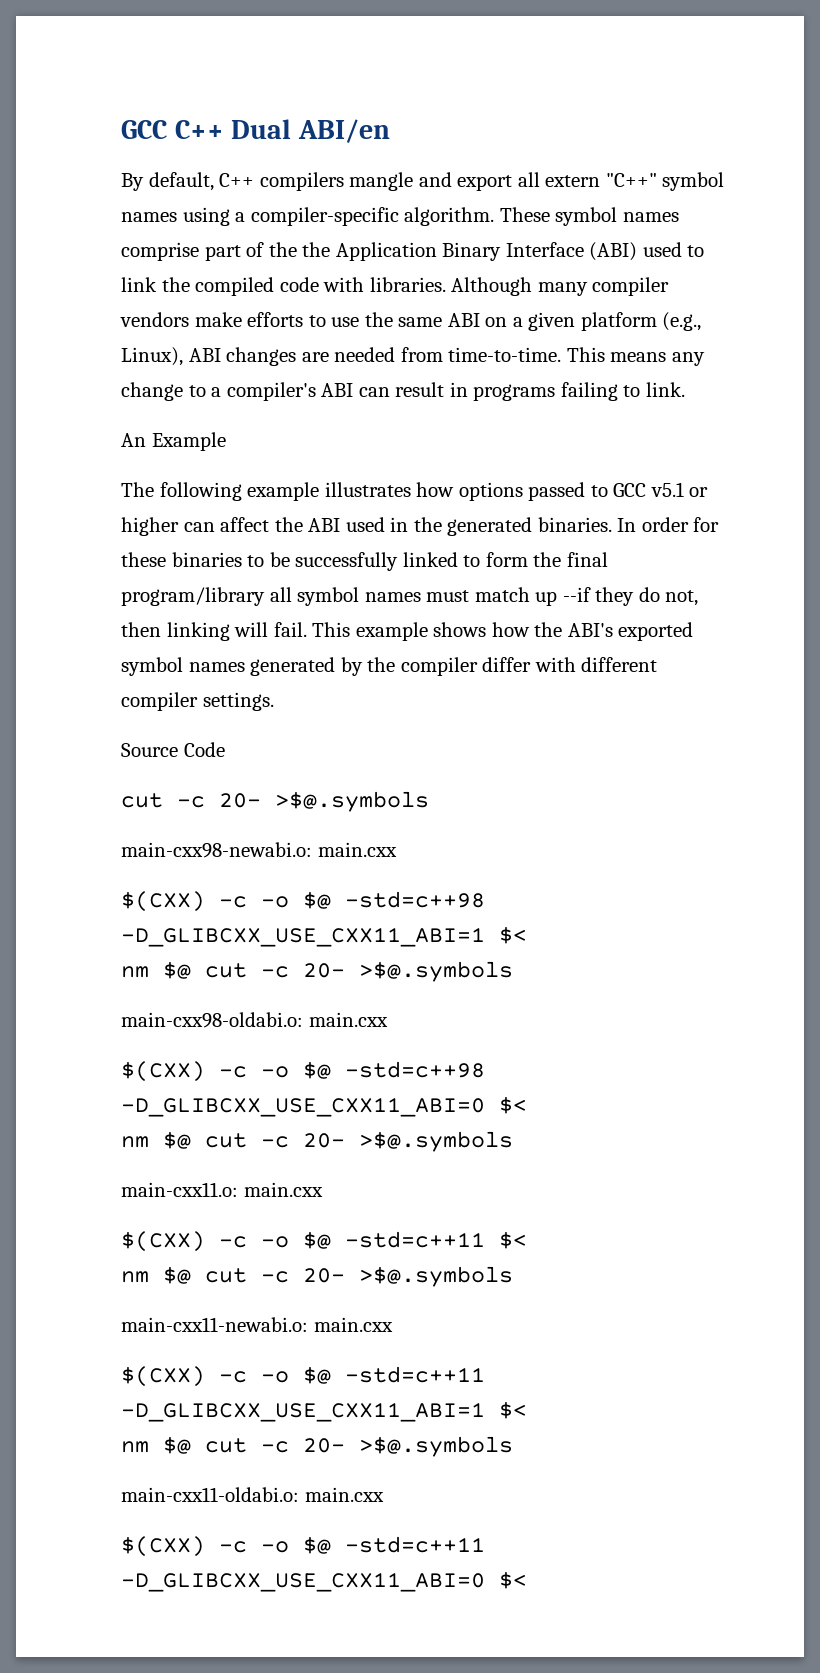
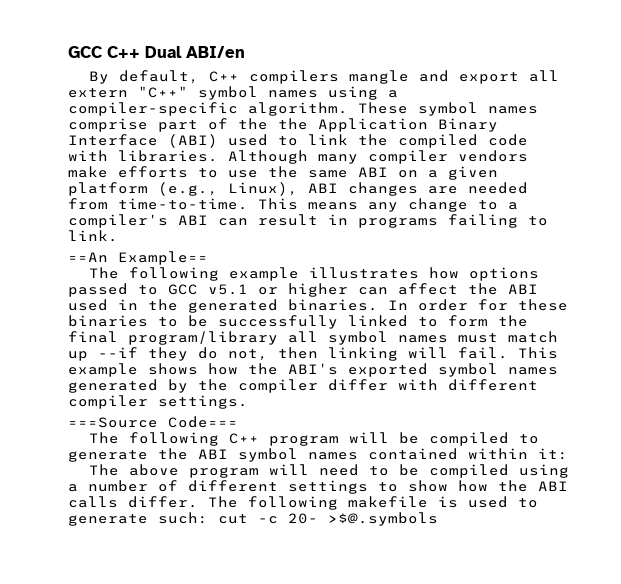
[121,432,226,451] An Example -> [68,251,208,265] ==An Example==
[121,742,225,757] [121,791,429,812] [121,842,397,858] [121,891,485,912] [121,926,527,947] [121,961,513,982] [121,1012,388,1028] [121,1061,485,1082] [121,1096,527,1117] [121,1131,513,1152] [121,1182,323,1197] [121,1231,527,1252] [121,1266,513,1287] [121,1317,393,1332] [121,1366,485,1387] [121,1401,527,1422] [121,1436,513,1457] [121,1487,384,1502] [121,1536,485,1557] [121,1571,527,1592] Source Code // cut -c 20- >$@.symbols // main-cxx98-newabi.o: main.cxx // $(CXX) -c -o $@ -std=c++98 -D_GLIBCXX_USE_CXX11_ABI=1 $< // nm $@ cut -c 20- >$@.symbols // main-cxx98-oldabi.o: main.cxx // $(CXX) -c -o $@ -std=c++98 -D_GLIBCXX_USE_CXX11_ABI=0 $< // nm $@ cut -c 20- >$@.symbols // main-cxx11.o: main.cxx // $(CXX) -c -o $@ -std=c++11 $< // nm $@ cut -c 20- >$@.symbols // main-cxx11-newabi.o: main.cxx // $(CXX) -c -o $@ -std=c++11 -D_GLIBCXX_USE_CXX11_ABI=1 $< // nm $@ cut -c 20- >$@.symbols // main-cxx11-oldabi.o: main.cxx // $(CXX) -c -o $@ -std=c++11 -D_GLIBCXX_USE_CXX11_ABI=0 $< -> [68,416,238,428] [88,432,539,446] [68,448,568,462] [88,464,569,478] [68,480,568,494] [68,496,538,510] [68,512,438,526] ===Source Code=== // The following C++ program will be compiled to generate the ABI symbol names contained within it: // The above program will need to be compiled using a number of different settings to show how the ABI calls differ. The following makefile is used to generate such: cut -c 20- >$@.symbols

